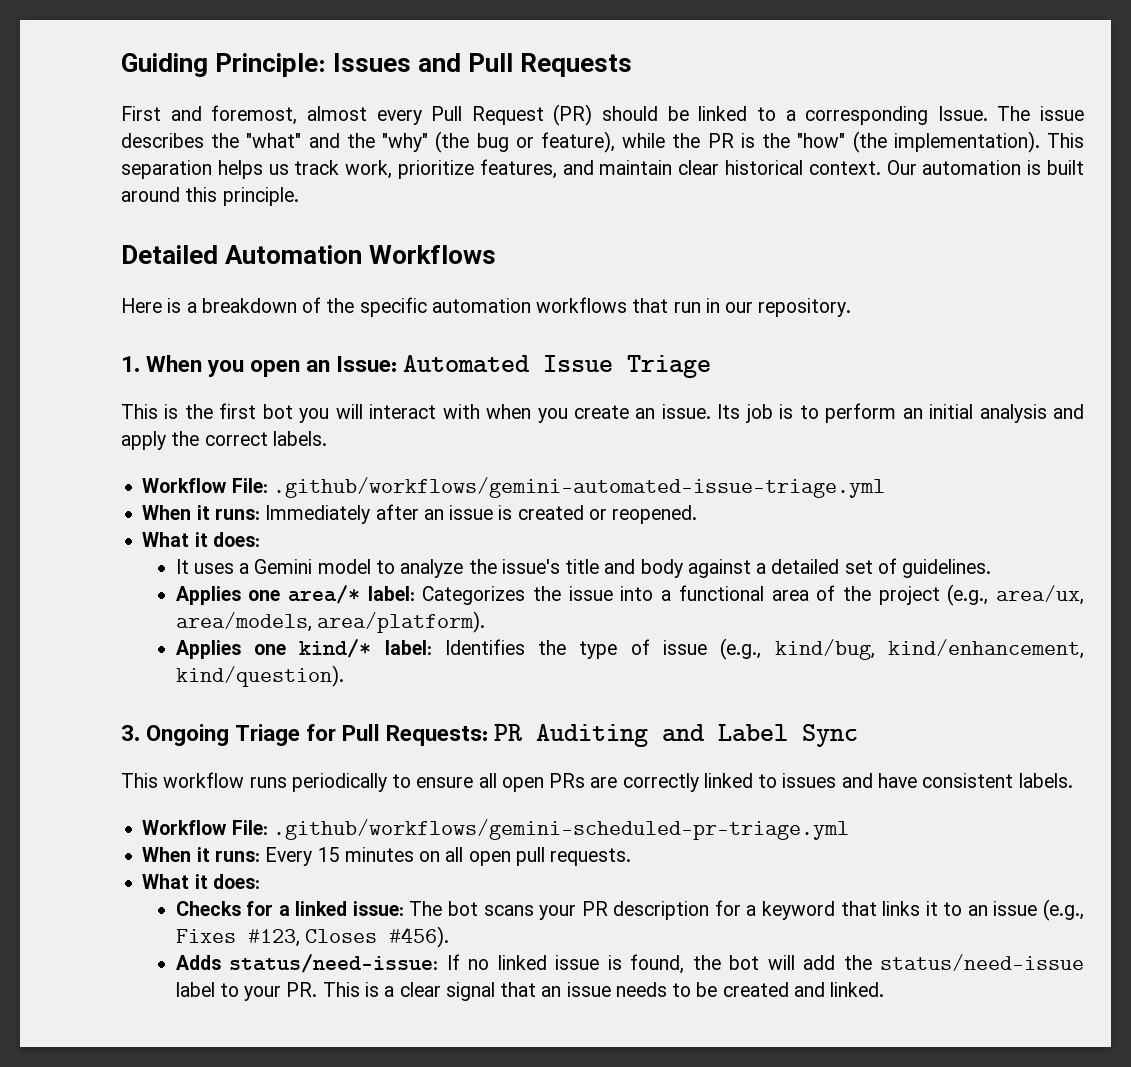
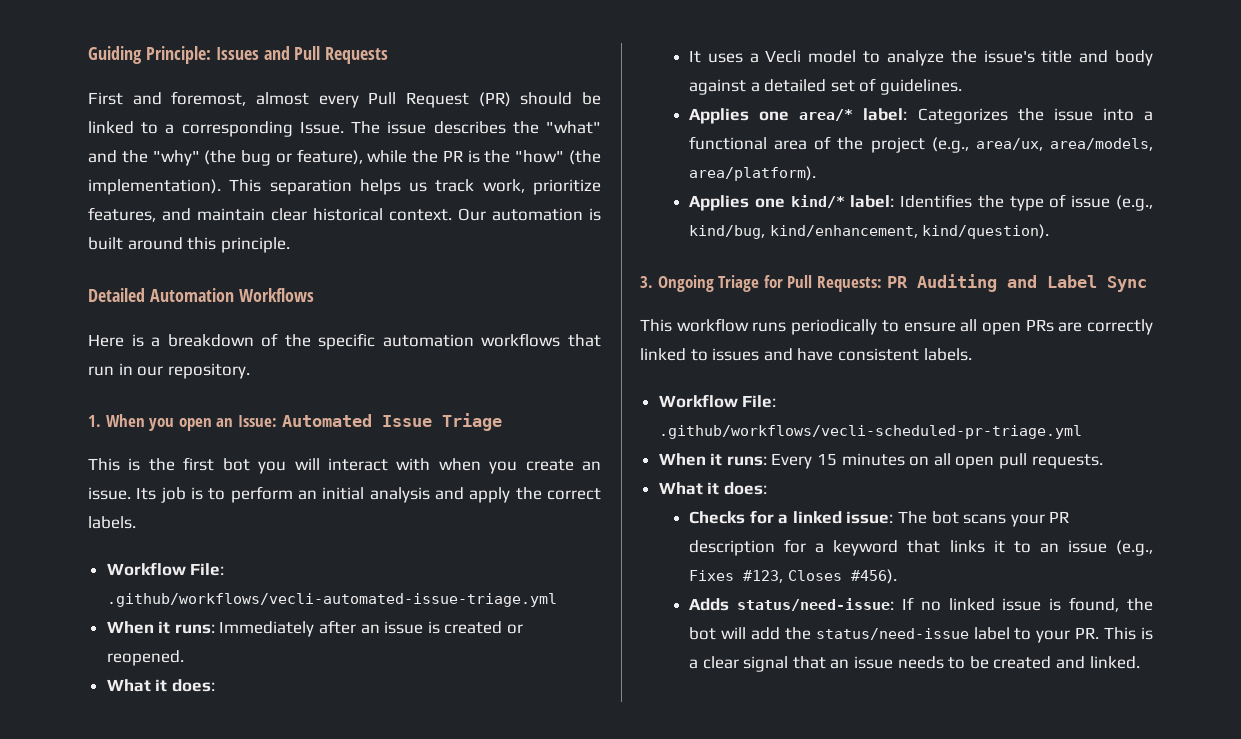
[272,477,885,498] .github/workflows/gemini-automated-issue-triage.yml -> [106,593,557,607] .github/workflows/vecli-automated-issue-triage.yml
[254,559,313,574] Gemini -> [765,50,802,63] Vecli
[272,819,849,840] .github/workflows/gemini-scheduled-pr-triage.yml -> [658,425,1082,439] .github/workflows/vecli-scheduled-pr-triage.yml

